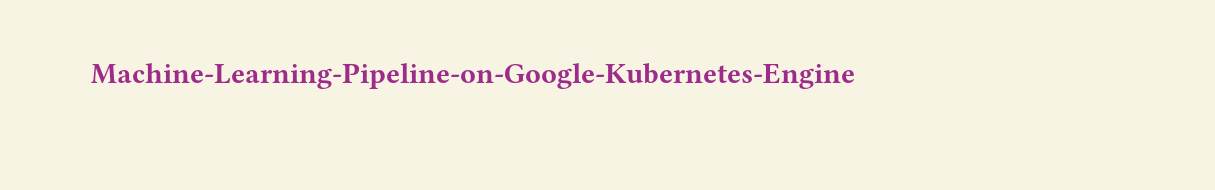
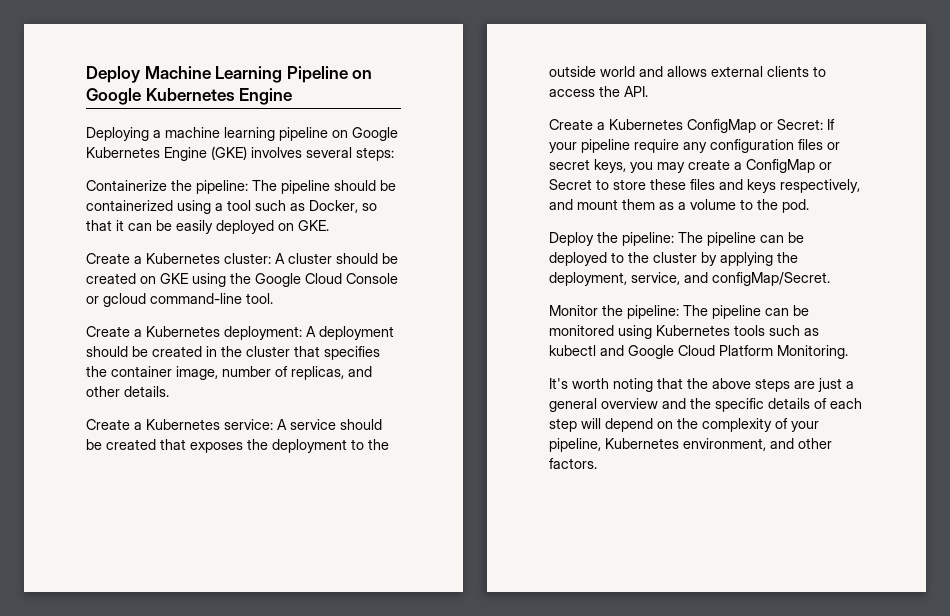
[91,63,855,89] Machine-Learning-Pipeline-on-Google-Kubernetes-Engine -> [86,66,373,83] [86,88,293,105] [86,127,398,141] [86,146,394,161] [86,180,396,194] [86,200,377,214] [86,220,329,234] [86,253,398,264] [86,273,398,287] [86,293,273,307] [86,326,394,340] [86,346,380,360] [86,366,372,380] [86,386,169,397] [86,419,382,430] [86,439,389,453] [549,66,826,77] [549,86,648,97] [549,119,835,133] [549,139,840,153] [549,159,832,173] [549,179,860,193] [549,199,809,213] [549,232,804,246] [549,252,798,266] [549,272,830,286] [549,305,809,319] [549,325,819,339] [549,345,848,359] [549,378,854,392] [549,398,862,412] [549,418,819,432] [549,438,832,452] [549,458,597,469] Deploy Machine Learning Pipeline on Google Kubernetes Engine // Deploying a machine learning pipeline on Google Kubernetes Engine (GKE) involves several steps: // Containerize the pipeline: The pipeline should be containerized using a tool such as Docker, so that it can be easily deployed on GKE. // Create a Kubernetes cluster: A cluster should be created on GKE using the Google Cloud Console or gcloud command-line tool. // Create a Kubernetes deployment: A deployment should be created in the cluster that specifies the container image, number of replicas, and other details. // Create a Kubernetes service: A service should be created that exposes the deployment to the outside world and allows external clients to access the API. // Create a Kubernetes ConfigMap or Secret: If your pipeline require any configuration files or secret keys, you may create a ConfigMap or Secret to store these files and keys respectively, and mount them as a volume to the pod. // Deploy the pipeline: The pipeline can be deployed to the cluster by applying the deployment, service, and configMap/Secret. // Monitor the pipeline: The pipeline can be monitored using Kubernetes tools such as kubectl and Google Cloud Platform Monitoring. // It's worth noting that the above steps are just a general overview and the specific details of each step will depend on the complexity of your pipeline, Kubernetes environment, and other factors.

